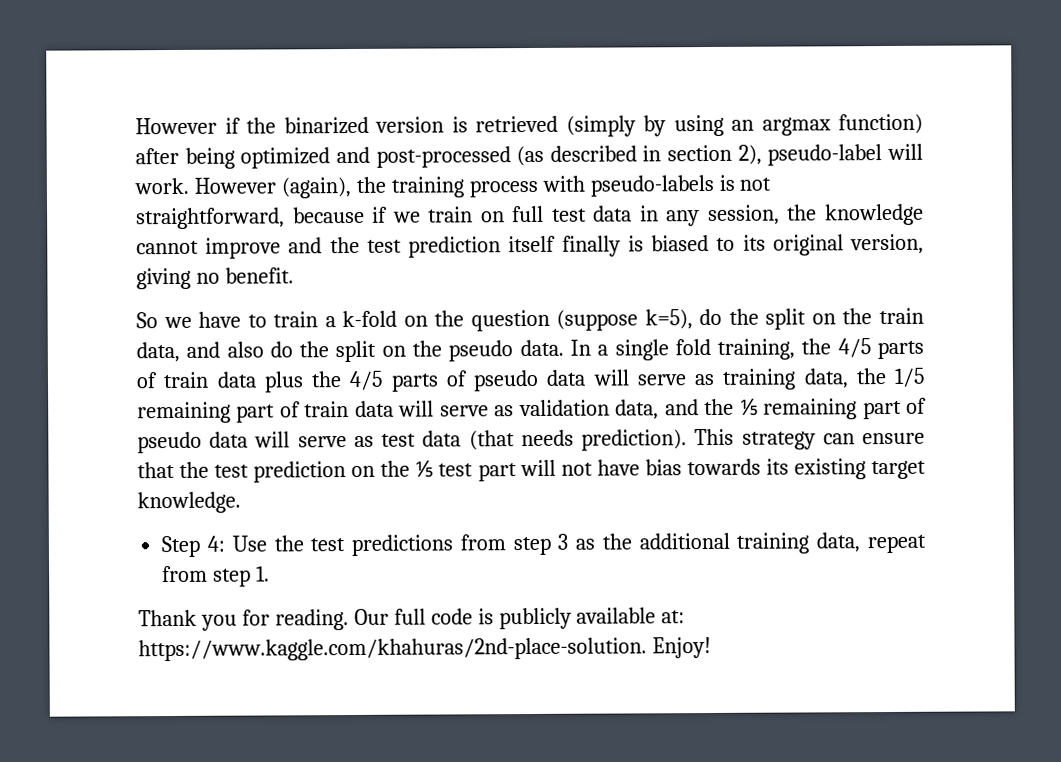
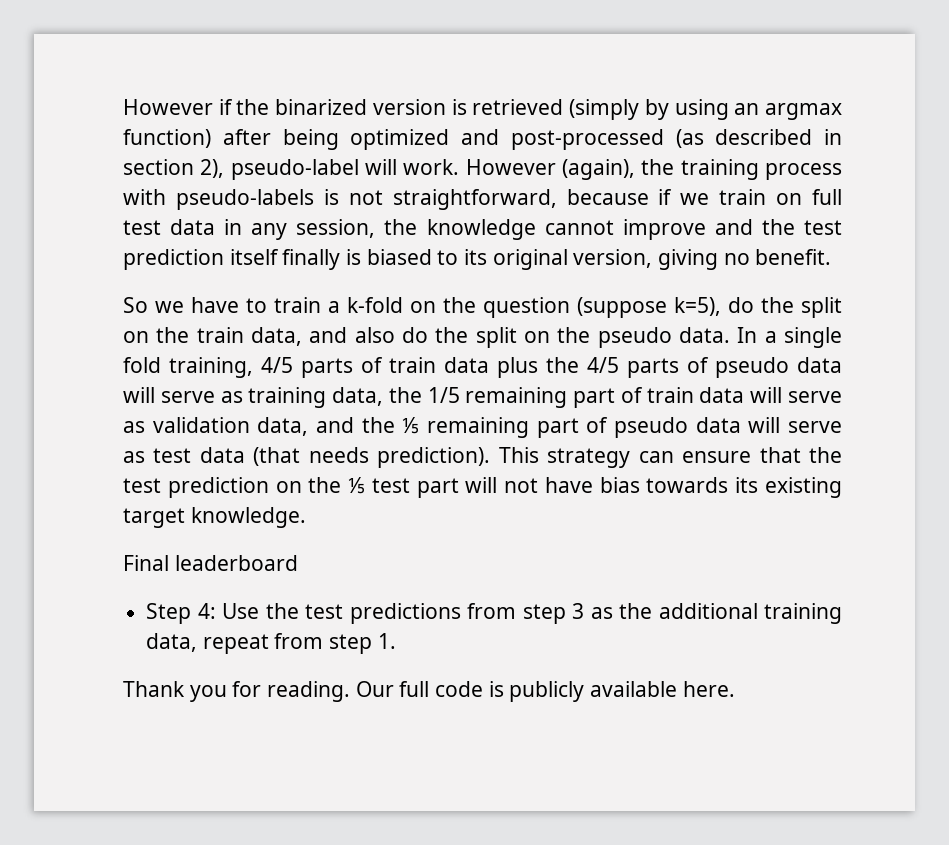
[801,338,832,355] the -> (253, 367) none
(241, 502) none -> [123,555,298,571] // Final leaderboard
[661,610,686,624] [138,636,711,662] at: https://www.kaggle.com/khahuras/2nd-place-solution. Enjoy! -> [682,681,735,697] here.

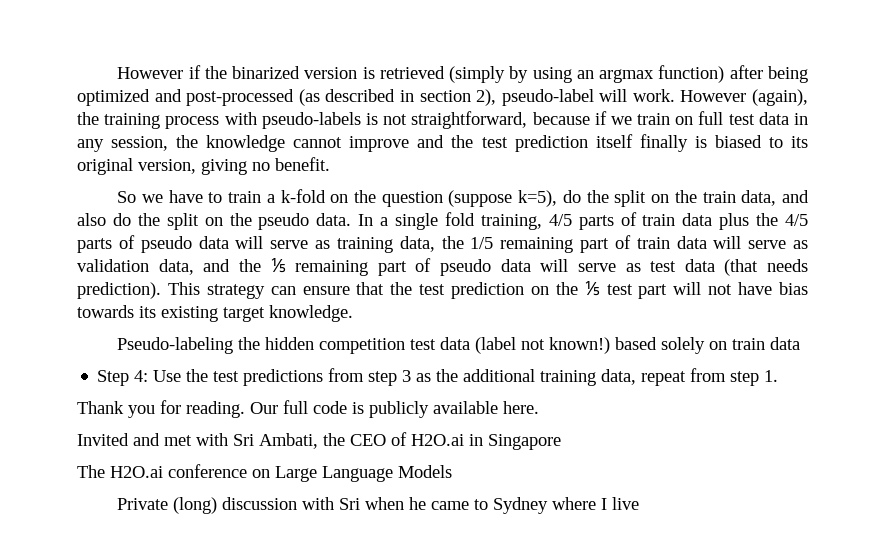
[123,555,298,571] Final leaderboard -> [117,337,801,354] Pseudo-labeling the hidden competition test data (label not known!) based solely on train data
(735, 689) none -> [77,432,561,450] [77,464,452,482] [117,497,640,514] // Invited and met with Sri Ambati, the CEO of H2O.ai in Singapore // The H2O.ai conference on Large Language Models // Private (long) discussion with Sri when he came to Sydney where I live

